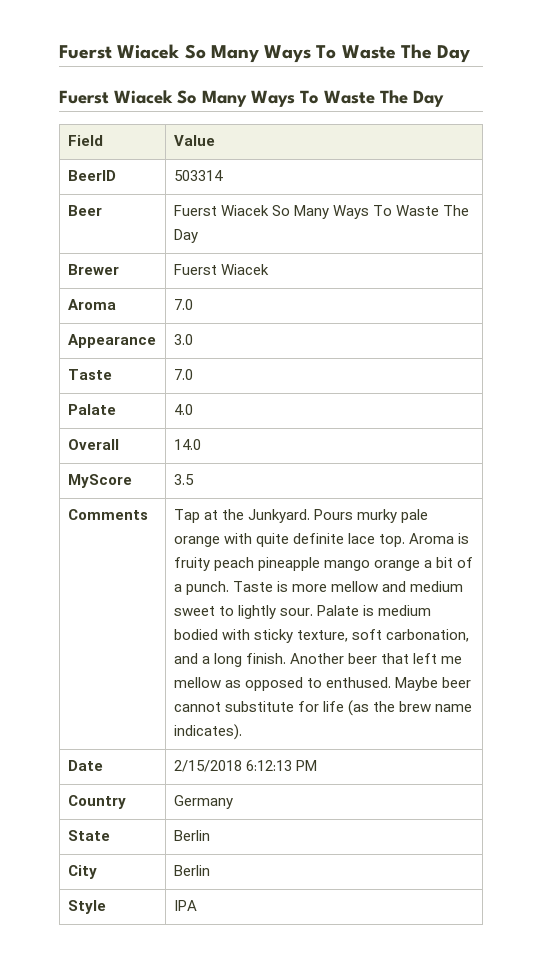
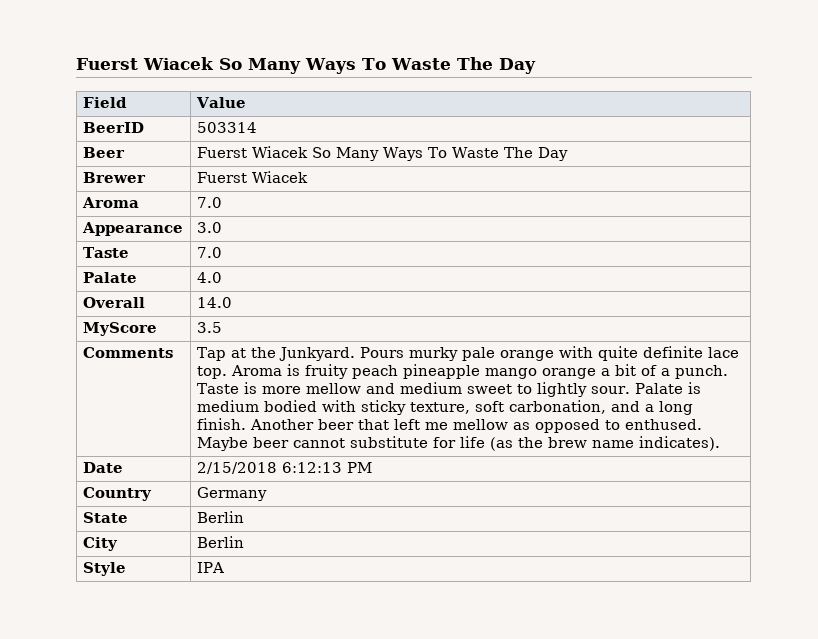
[59,44,471,63] [59,90,444,107] Fuerst Wiacek So Many Ways To Waste The Day // Fuerst Wiacek So Many Ways To Waste The Day -> [76,57,536,74] Fuerst Wiacek So Many Ways To Waste The Day

